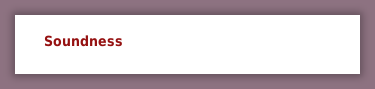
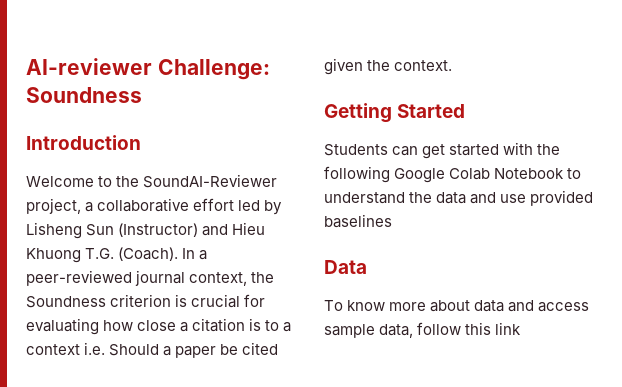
[44,35,123,47] Soundness -> [26,58,270,80] [26,87,142,103] [26,135,141,150] [26,174,278,188] [26,198,283,215] [26,222,266,239] [26,247,208,263] [26,270,275,286] [26,294,266,308] [26,318,292,335] [26,342,279,358] [324,58,453,75] [324,103,466,123] [324,142,561,159] [324,166,582,183] [324,190,594,206] [324,214,392,228] [324,260,367,274] [324,300,590,312] [324,322,522,338] AI-reviewer Challenge: Soundness // Introduction // Welcome to the SoundAI-Reviewer project, a collaborative effort led by Lisheng Sun (Instructor) and Hieu Khuong T.G. (Coach). In a peer-reviewed journal context, the Soundness criterion is crucial for evaluating how close a citation is to a context i.e. Should a paper be cited given the context. // Getting Started // Students can get started with the following Google Colab Notebook to understand the data and use provided baselines // Data // To know more about data and access sample data, follow this link

